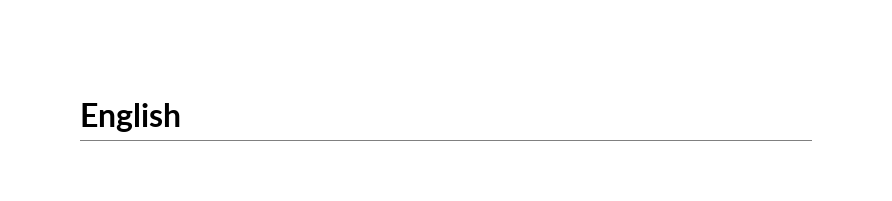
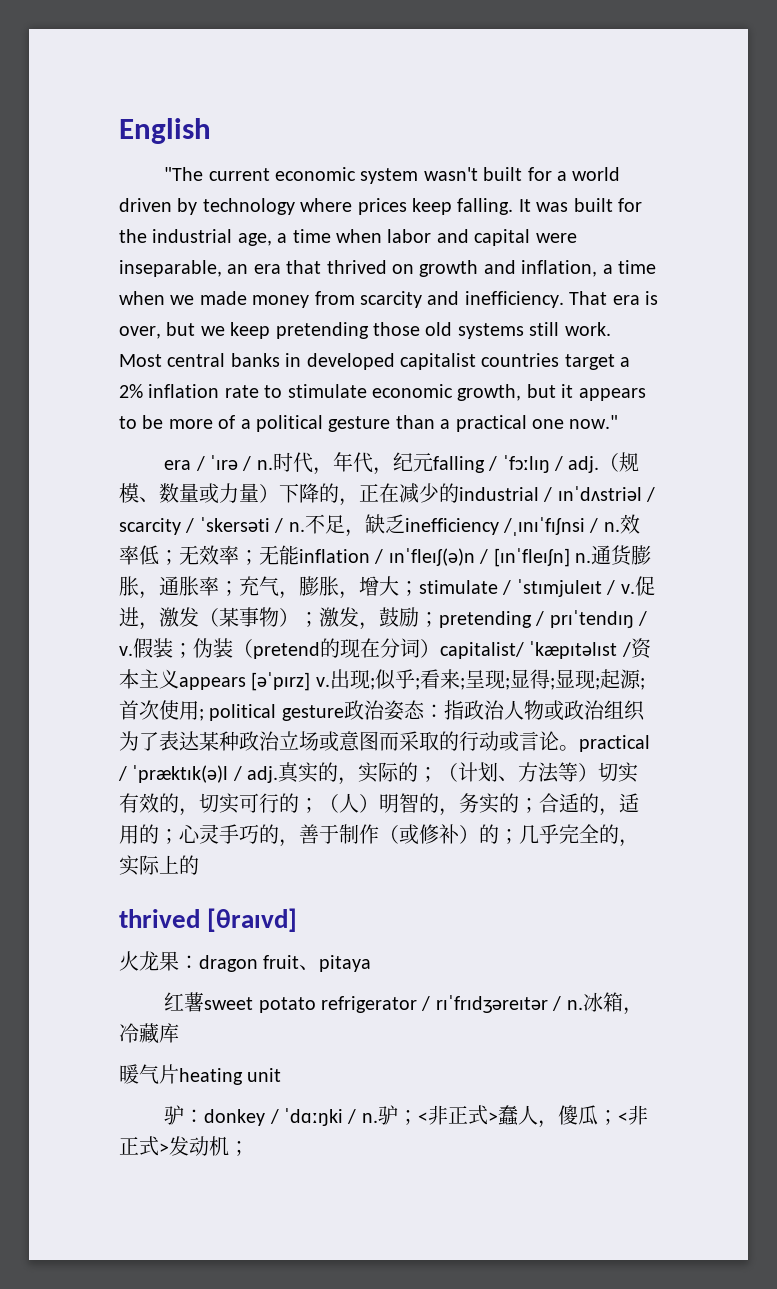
(181, 117) none -> [164,167,621,184] [119,198,642,215] [119,229,577,246] [119,260,656,277] [119,291,658,308] [119,322,611,339] [119,353,631,370] [119,384,646,401] [119,415,619,432] [164,452,640,475] [119,483,656,506] [119,514,640,537] [119,545,651,567] [119,576,655,599] [119,607,648,630] [119,638,652,659] [119,669,645,691] [119,700,645,721] [119,731,650,752] [118,762,639,785] [119,793,639,816] [119,824,639,847] [119,855,199,876] [119,908,298,932] [119,951,372,972] [164,992,643,1015] [119,1023,179,1044] [119,1064,282,1085] [164,1105,648,1128] [119,1136,249,1156] // "The current economic system wasn't built for a world driven by technology where prices keep falling. It was built for the industrial age, a time when labor and capital were inseparable, an era that thrived on growth and inflation, a time when we made money from scarcity and inefficiency. That era is over, but we keep pretending those old systems still work. Most central banks in developed capitalist countries target a 2% inflation rate to stimulate economic growth, but it appears to be more of a political gesture than a practical one now." // era / ˈɪrə / n.时代，年代，纪元falling / ˈfɔːlɪŋ / adj.（规模、数量或力量）下降的，正在减少的industrial / ɪnˈdʌstriəl / scarcity / ˈskersəti / n.不足，缺乏inefficiency /ˌɪnɪˈfɪʃnsi / n.效率低；无效率；无能inflation / ɪnˈfleɪʃ(ə)n / [ɪnˈfleɪʃn] n.通货膨胀，通胀率；充气，膨胀，增大；stimulate / ˈstɪmjuleɪt / v.促进，激发（某事物）；激发，鼓励；pretending / prɪˈtendɪŋ / v.假装；伪装（pretend的现在分词）capitalist/ ˈkæpɪtəlɪst /资本主义appears [əˈpɪrz] v.出现;似乎;看来;呈现;显得;显现;起源;首次使用; political gesture政治姿态：指政治人物或政治组织为了表达某种政治立场或意图而采取的行动或言论。practical / ˈpræktɪk(ə)l / adj.真实的，实际的；（计划、方法等）切实有效的，切实可行的；（人）明智的，务实的；合适的，适用的；心灵手巧的，善于制作（或修补）的；几乎完全的，实际上的 // thrived [θraɪvd] // 火龙果：dragon fruit、pitaya // 红薯sweet potato refrigerator / rɪˈfrɪdʒəreɪtər / n.冰箱，冷藏库 // 暖气片heating unit // 驴：donkey / ˈdɑːŋki / n.驴；<非正式>蠢人，傻瓜；<非正式>发动机；

